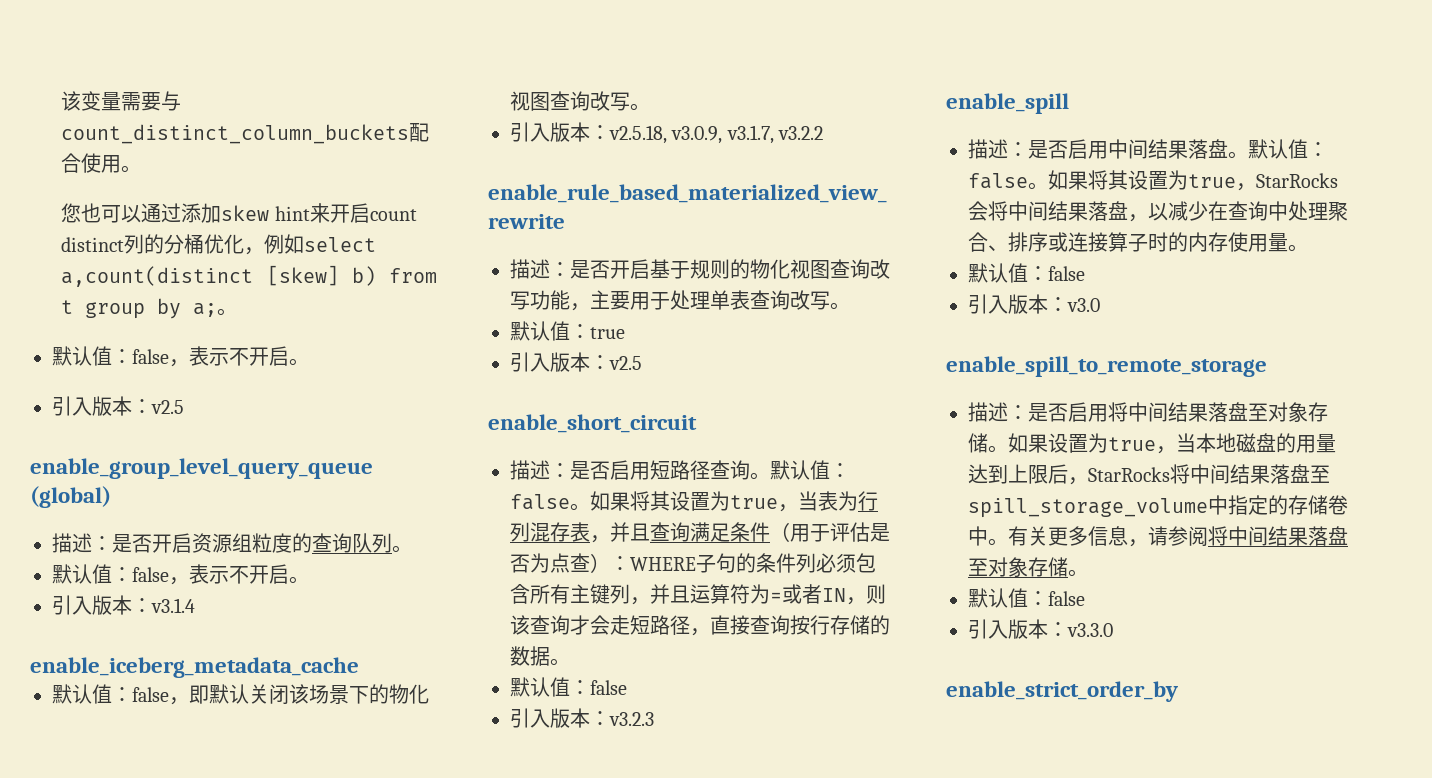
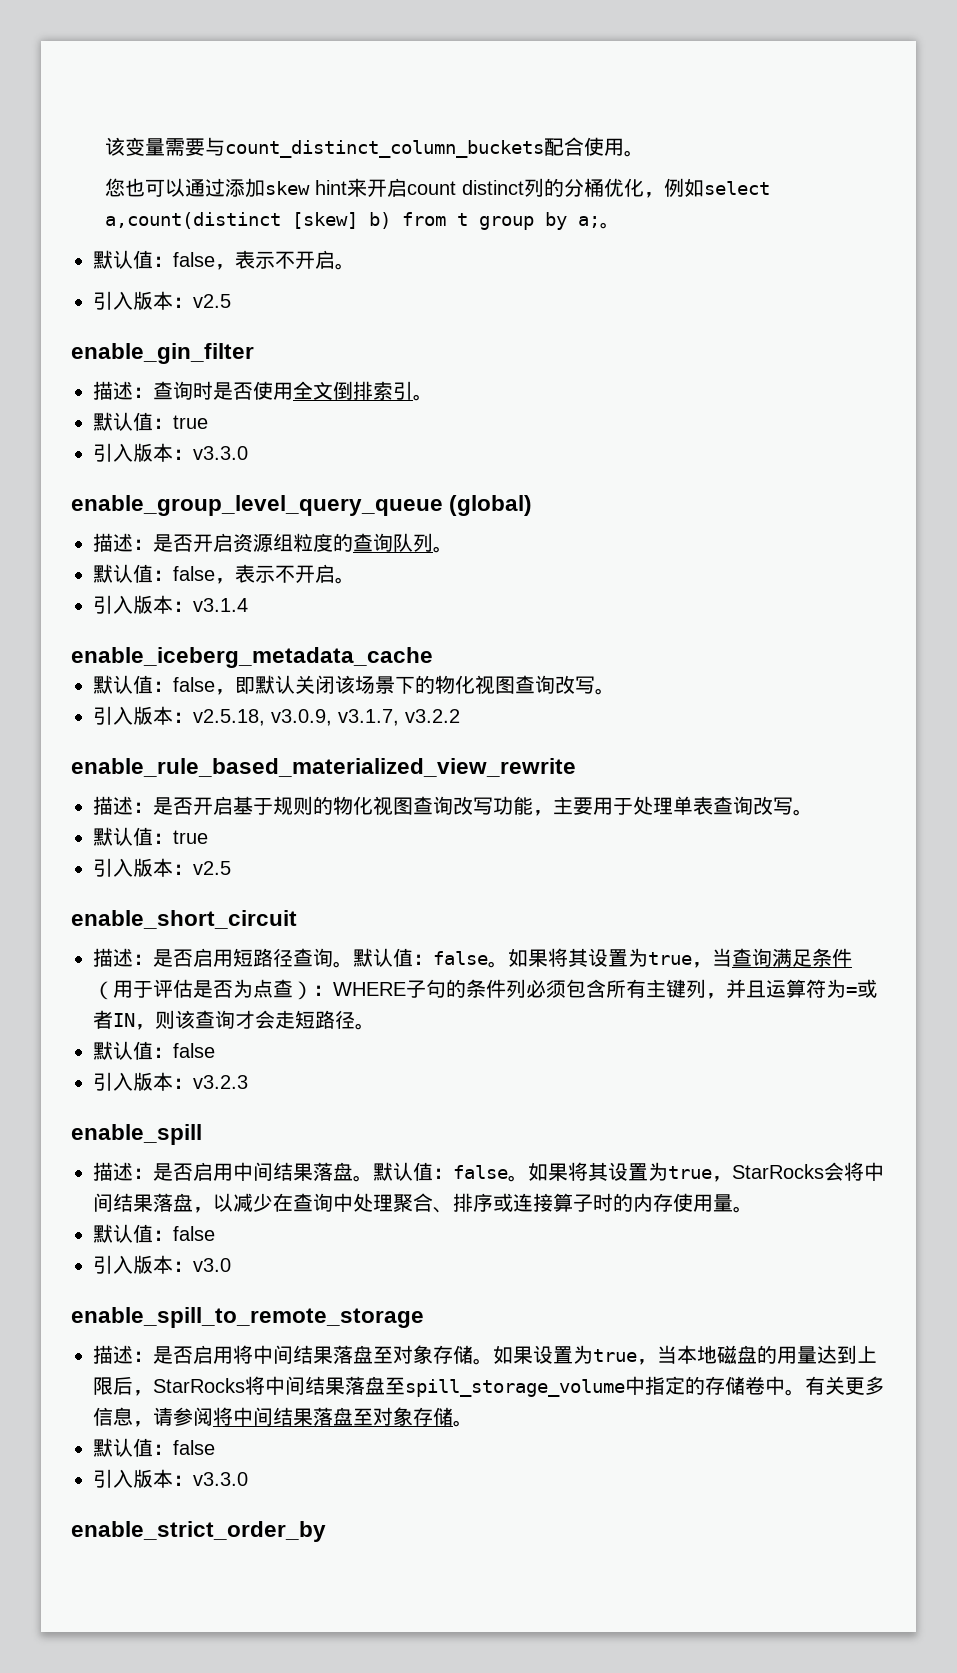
(184, 407) none -> [71,343,254,364] [93,381,433,401] [93,412,208,431] [93,443,248,462] // enable_gin_filter // 描述：查询时是否使用全文倒排索引。 // 默认值：true // 引入版本：v3.3.0
[818,491,878,511] [510,522,650,543] 表为行列混存表，并且 -> (732, 957) none
[690,615,890,636] [510,646,550,666] ，直接查询按行存储的数据 -> (355, 1019) none

